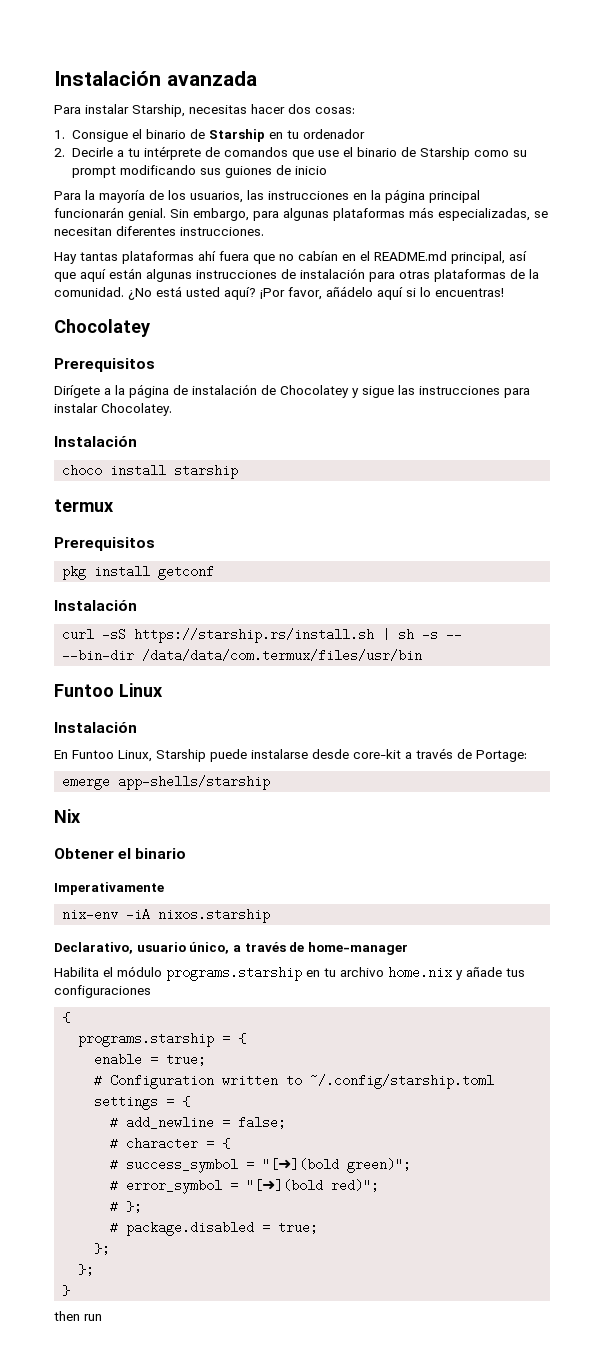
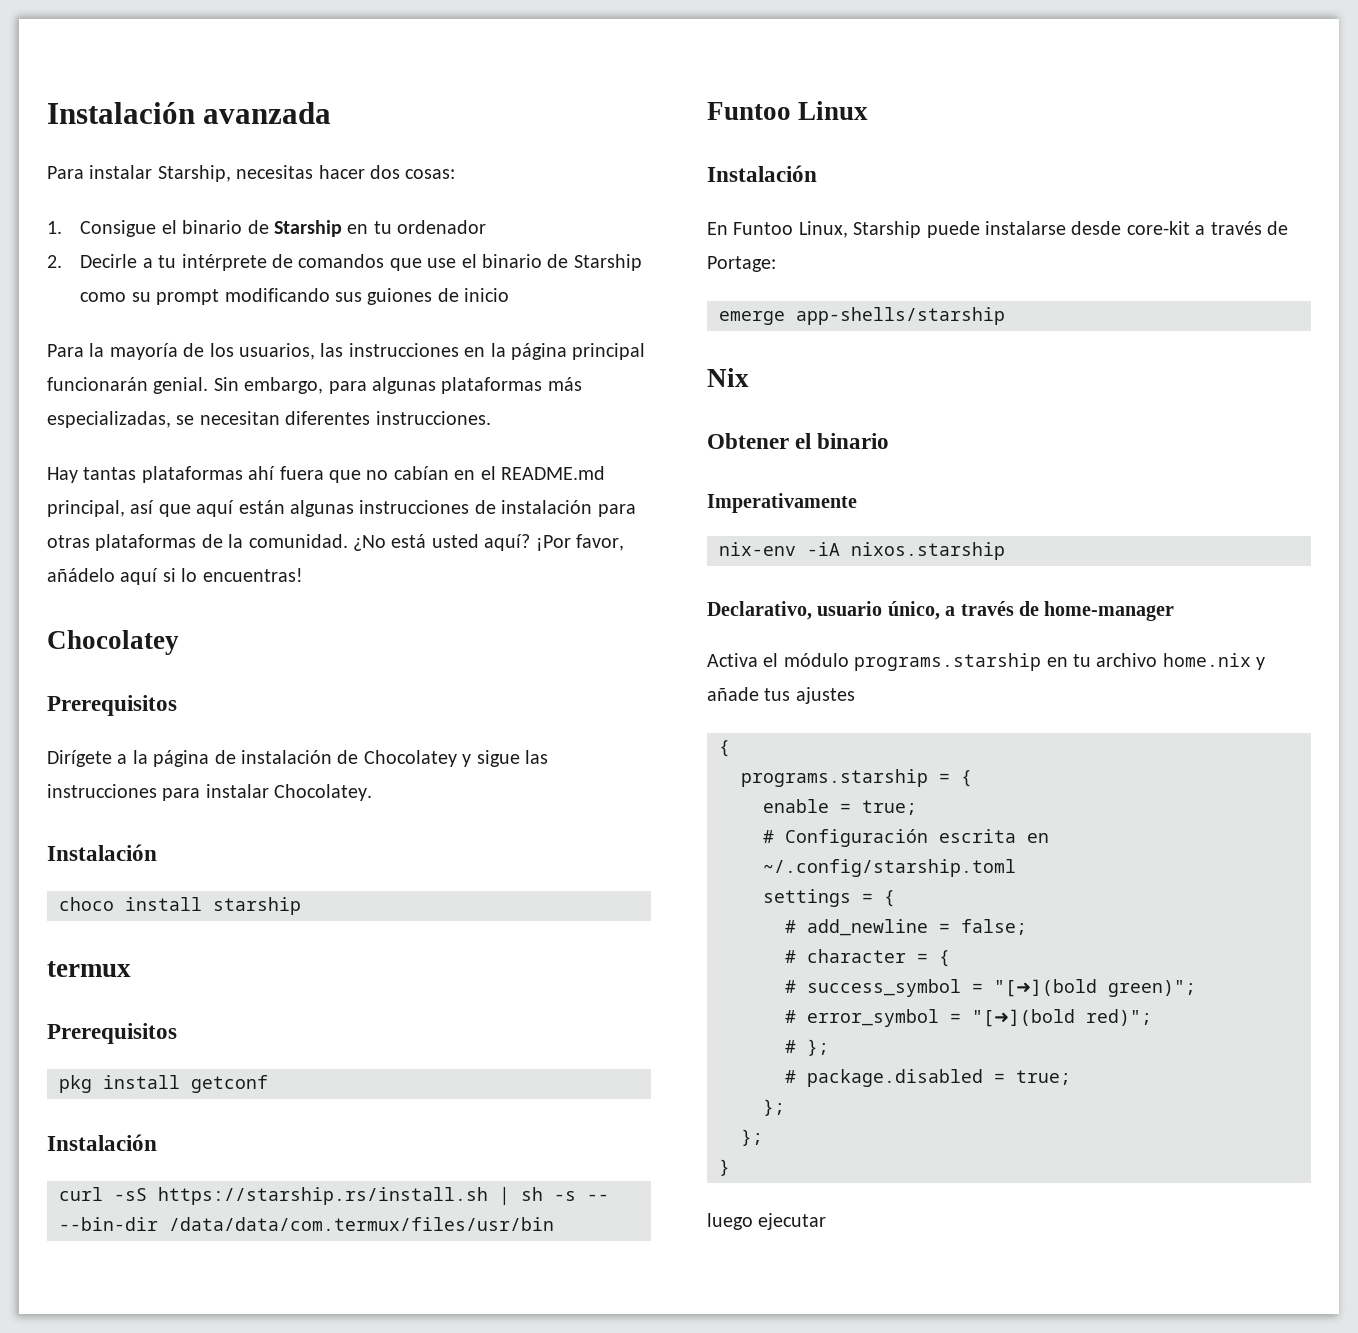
[54,967,99,977] Habilita -> [707,653,758,667] Activa
[54,985,151,998] configuraciones -> [795,687,855,704] ajustes
[110,1074,303,1089] Configuration written to -> [785,829,1049,847] Configuración escrita en
[54,1311,102,1321] then run -> [707,1213,827,1230] luego ejecutar

